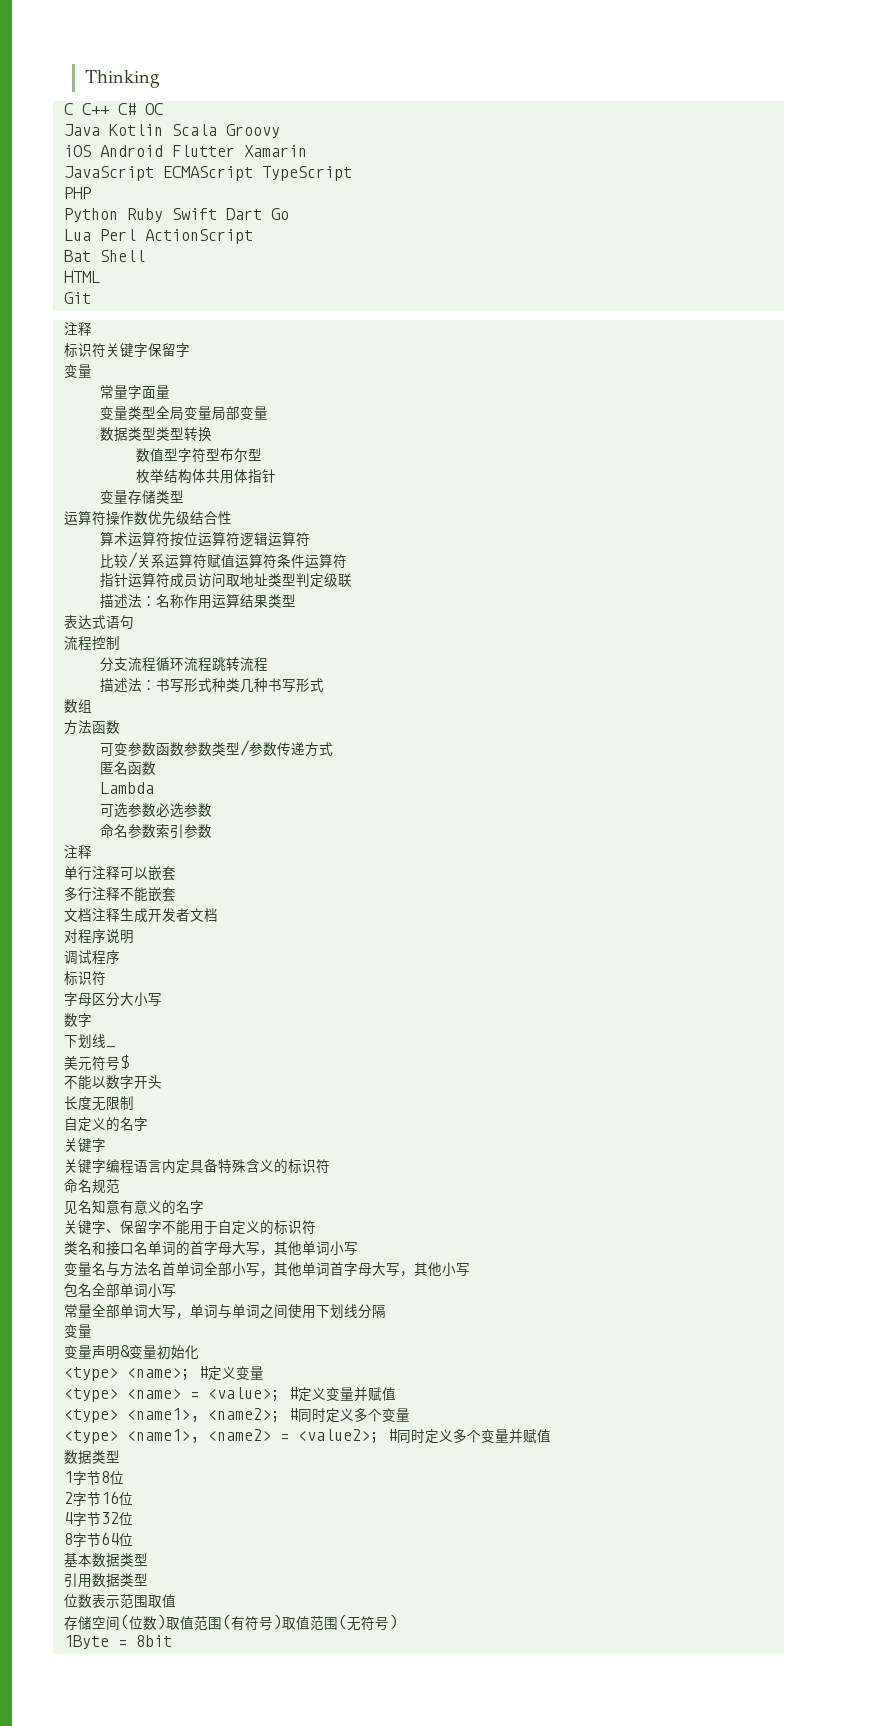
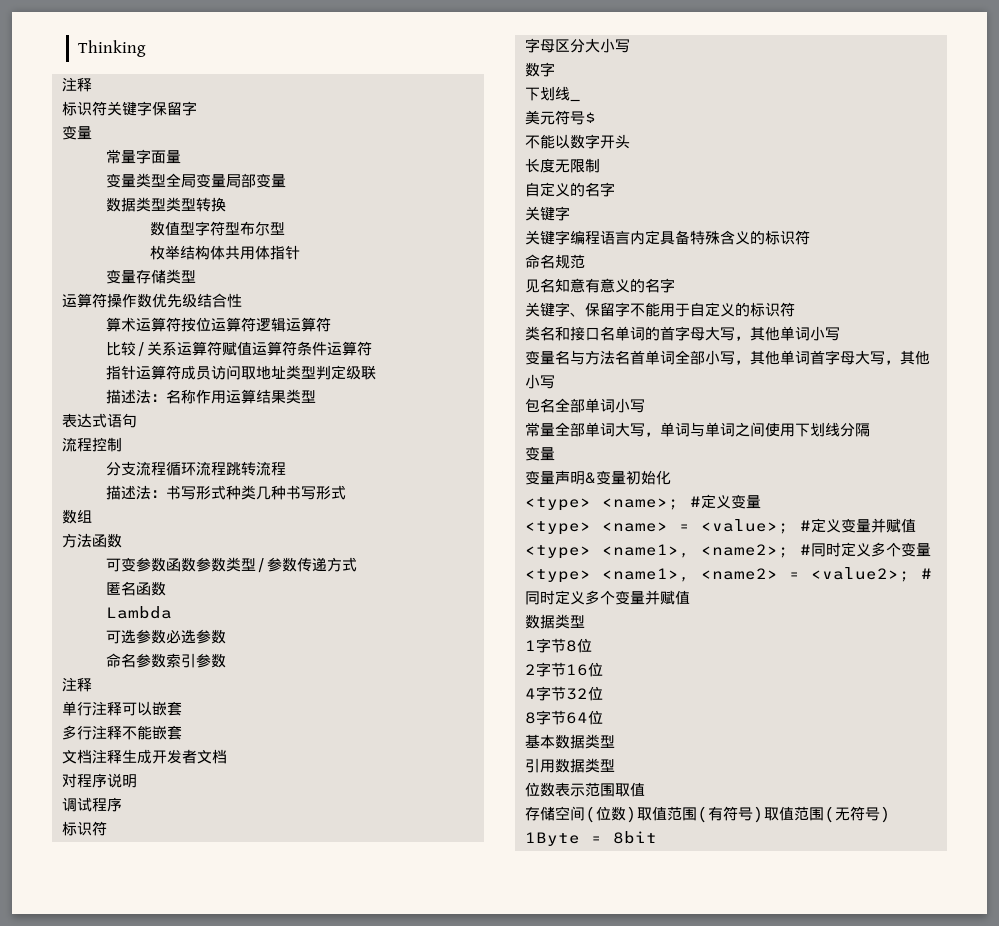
[63,103,163,115] [63,124,280,138] [63,145,307,157] [63,166,352,181] [63,187,91,199] [63,208,289,222] [63,229,253,244] [63,250,145,262] [63,271,100,283] [63,292,91,304] // C C++ C# OC // Java Kotlin Scala Groovy // iOS Android Flutter Xamarin // JavaScript ECMAScript TypeScript // PHP // Python Ruby Swift Dart Go // Lua Perl ActionScript // Bat Shell // HTML // Git -> (146, 48) none

